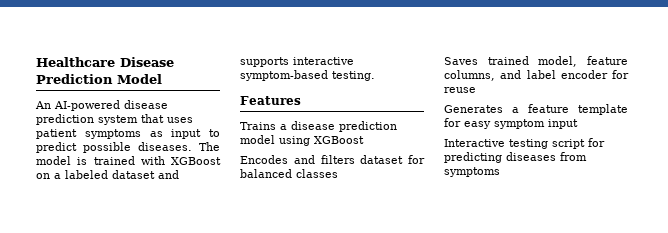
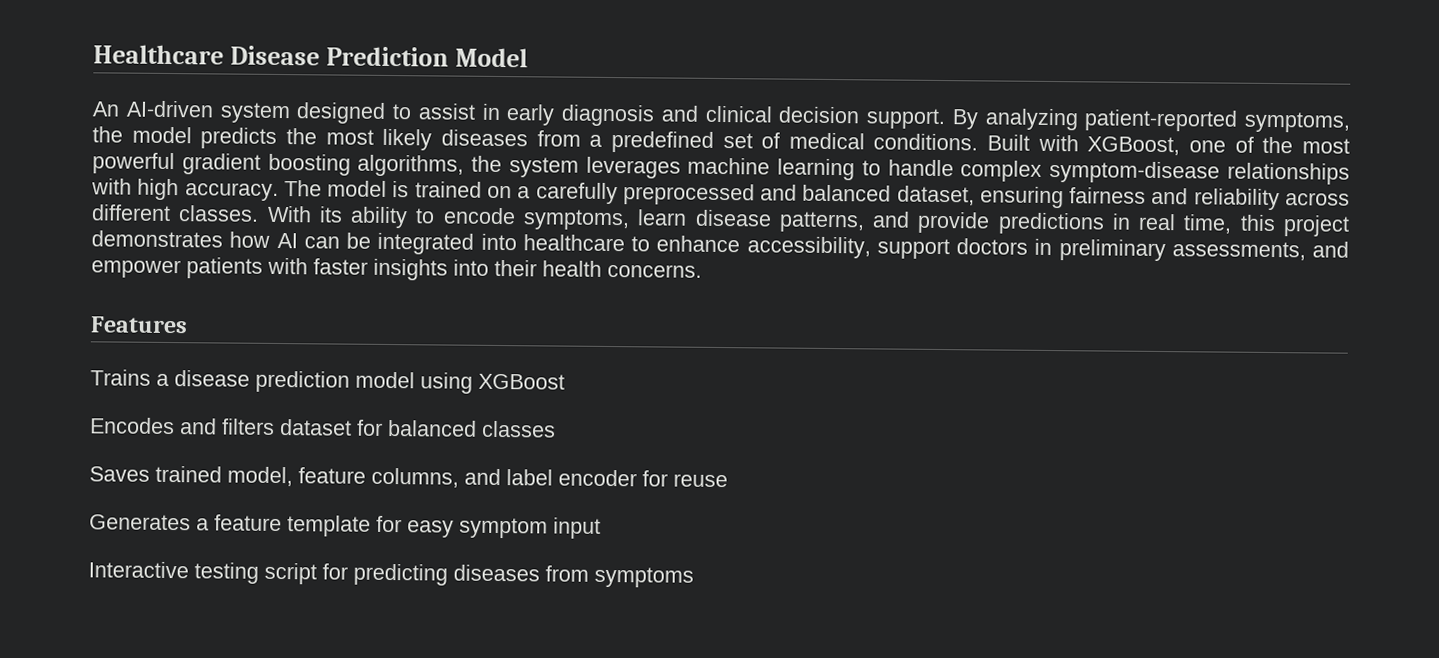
[54,100,168,111] [36,114,193,125] [36,129,220,139] [36,142,220,153] [36,156,221,165] [36,170,179,179] [240,57,354,67] [240,70,375,81] AI-powered disease prediction system that uses patient symptoms as input to predict possible diseases. The model is trained with XGBoost on a labeled dataset and supports interactive symptom-based testing. -> [125,100,1350,133] [92,126,1350,156] [92,152,1350,185] [91,178,1351,211] [91,204,1351,237] [91,230,1349,262] [91,257,702,281] AI-driven system designed to assist in early diagnosis and clinical decision support. By analyzing patient-reported symptoms, the model predicts the most likely diseases from a predefined set of medical conditions. Built with XGBoost, one of the most powerful gradient boosting algorithms, the system leverages machine learning to handle complex symptom-disease relationships with high accuracy. The model is trained on a carefully preprocessed and balanced dataset, ensuring fairness and reliability across different classes. With its ability to encode symptoms, learn disease patterns, and provide predictions in real time, this project demonstrates how AI can be integrated into healthcare to enhance accessibility, support doctors in preliminary assessments, and empower patients with faster insights into their health concerns.

